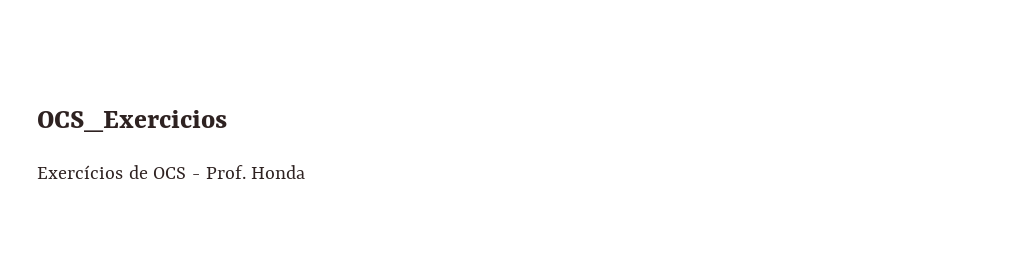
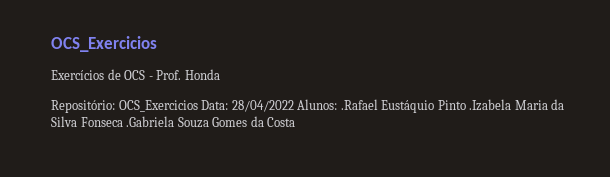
(306, 172) none -> [51,99,565,113] [51,116,296,128] // Repositório: OCS_Exercicios Data: 28/04/2022 Alunos: .Rafael Eustáquio Pinto .Izabela Maria da Silva Fonseca .Gabriela Souza Gomes da Costa

